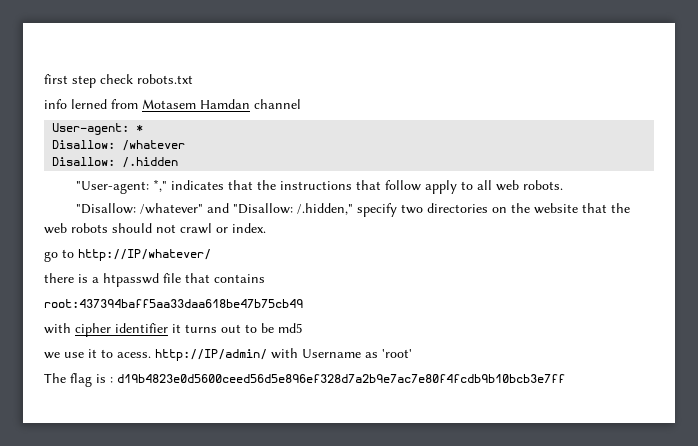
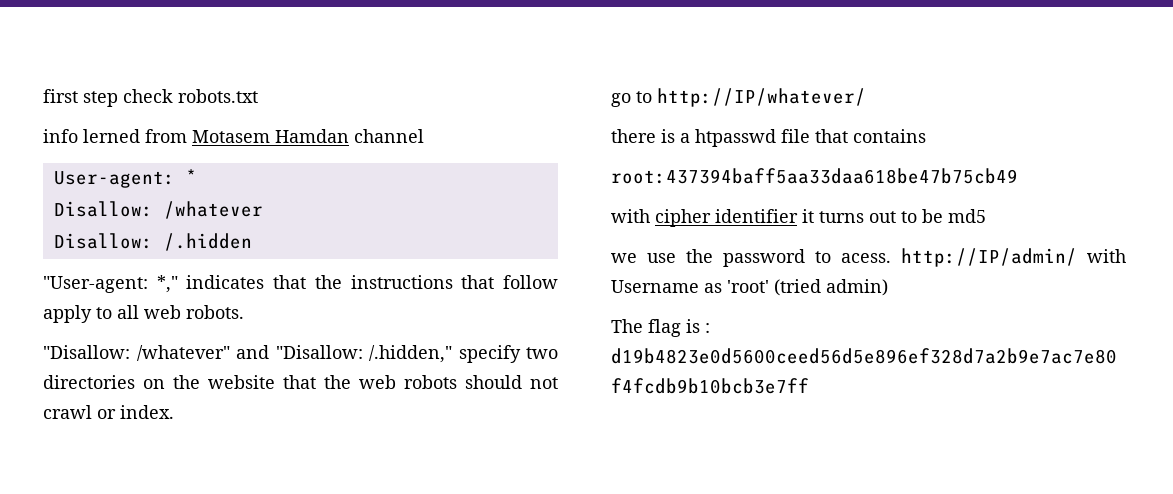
[88,349,97,358] it -> [686,249,805,267] the password
(412, 353) none -> [774,279,888,296] (tried admin)

